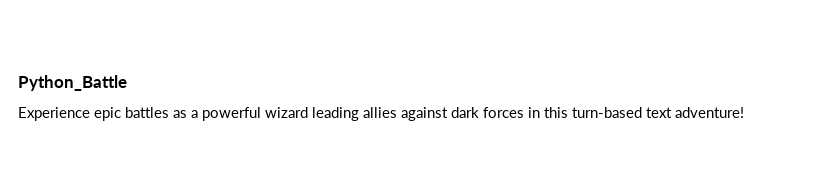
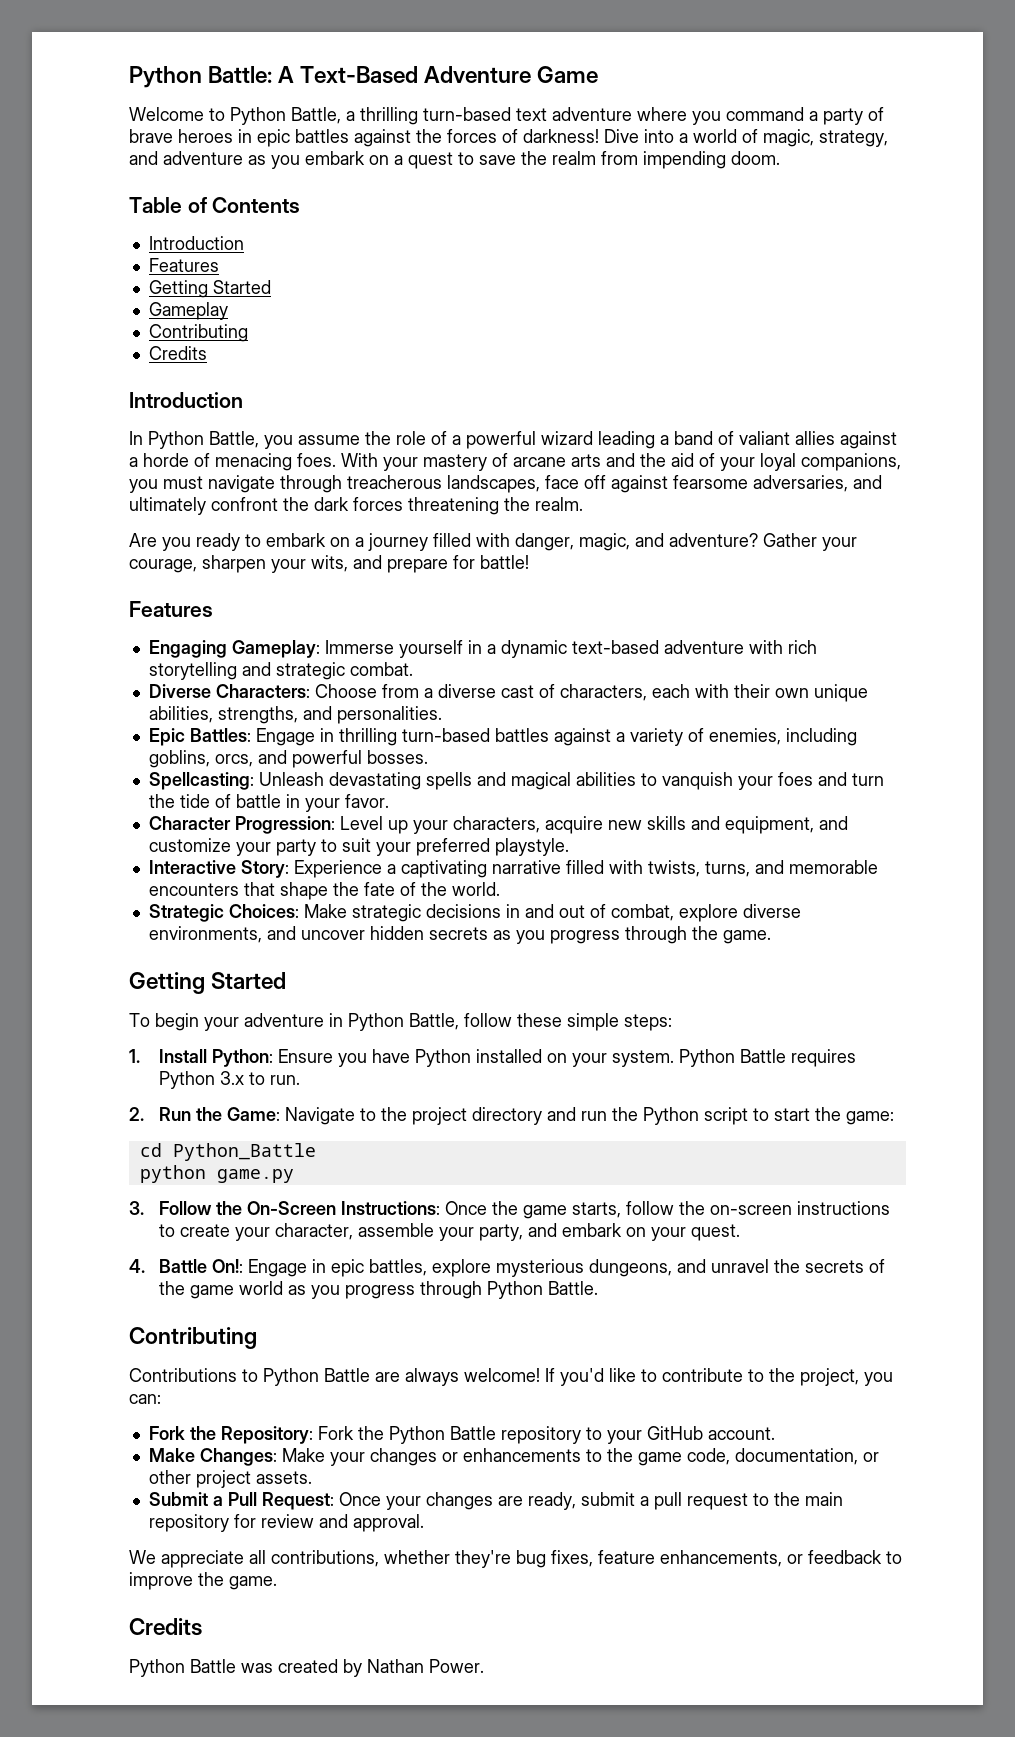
[18,75,127,91] [18,107,744,121] Python_Battle // Experience epic battles as a powerful wizard leading allies against dark forces in this turn-based text adventure! -> [129,66,599,88] [129,107,884,125] [129,129,888,147] [129,151,780,169] [129,197,301,213] [148,236,244,250] [148,258,219,272] [148,280,271,298] [148,302,228,320] [148,324,248,342] [148,346,207,360] [129,392,243,408] [129,431,897,449] [129,453,901,471] [129,475,882,493] [129,497,583,515] [129,533,857,551] [129,555,529,573] [129,601,213,617] [148,640,817,658] [148,662,413,680] [148,684,868,702] [148,706,442,724] [148,728,857,746] [148,750,428,768] [148,772,884,790] [148,794,389,812] [148,816,848,834] [148,838,569,856] [148,860,878,878] [148,882,500,900] [148,904,801,922] [148,926,771,944] [129,972,287,994] [129,1013,672,1031] [129,1049,857,1067] [159,1071,301,1089] [129,1107,895,1125] [139,1143,316,1161] [139,1165,294,1183] [129,1201,891,1219] [159,1223,741,1241] [129,1259,886,1277] [159,1281,599,1299] [129,1327,257,1349] [129,1368,893,1386] [129,1394,161,1404] [148,1426,775,1444] [148,1448,879,1466] [148,1470,312,1488] [148,1492,843,1510] [148,1514,424,1532] [129,1550,902,1568] [129,1572,277,1590] [129,1618,202,1636] [129,1659,484,1677] Python Battle: A Text-Based Adventure Game // Welcome to Python Battle, a thrilling turn-based text adventure where you command a party of brave heroes in epic battles against the forces of darkness! Dive into a world of magic, strategy, and adventure as you embark on a quest to save the realm from impending doom. // Table of Contents // Introduction // Features // Getting Started // Gameplay // Contributing // Credits // Introduction // In Python Battle, you assume the role of a powerful wizard leading a band of valiant allies against a horde of menacing foes. With your mastery of arcane arts and the aid of your loyal companions, you must navigate through treacherous landscapes, face off against fearsome adversaries, and ultimately confront the dark forces threatening the realm. // Are you ready to embark on a journey filled with danger, magic, and adventure? Gather your courage, sharpen your wits, and prepare for battle! // Features // Engaging Gameplay: Immerse yourself in a dynamic text-based adventure with rich storytelling and strategic combat. // Diverse Characters: Choose from a diverse cast of characters, each with their own unique abilities, strengths, and personalities. // Epic Battles: Engage in thrilling turn-based battles against a variety of enemies, including goblins, orcs, and powerful bosses. // Spellcasting: Unleash devastating spells and magical abilities to vanquish your foes and turn the tide of battle in your favor. // Character Progression: Level up your characters, acquire new skills and equipment, and customize your party to suit your preferred playstyle. // Interactive Story: Experience a captivating narrative filled with twists, turns, and memorable encounters that shape the fate of the world. // Strategic Choices: Make strategic decisions in and out of combat, explore diverse environments, and uncover hidden secrets as you progress through the game. // Getting Started // To begin your adventure in Python Battle, follow these simple steps: // 1. Install Python: Ensure you have Python installed on your system. Python Battle requires Python 3.x to run. // 2. Run the Game: Navigate to the project directory and run the Python script to start the game: // cd Python_Battle // python game.py // 3. Follow the On-Screen Instructions: Once the game starts, follow the on-screen instructions to create your character, assemble your party, and embark on your quest. // 4. Battle On!: Engage in epic battles, explore mysterious dungeons, and unravel the secrets of the game world as you progress through Python Battle. // Contributing // Contributions to Python Battle are always welcome! If you'd like to contribute to the project, you can: // Fork the Repository: Fork the Python Battle repository to your GitHub account. // Make Changes: Make your changes or enhancements to the game code, documentation, or other project assets. // Submit a Pull Request: Once your changes are ready, submit a pull request to the main repository for review and approval. // We appreciate all contributions, whether they're bug fixes, feature enhancements, or feedback to improve the game. // Credits // Python Battle was created by Nathan Power.

